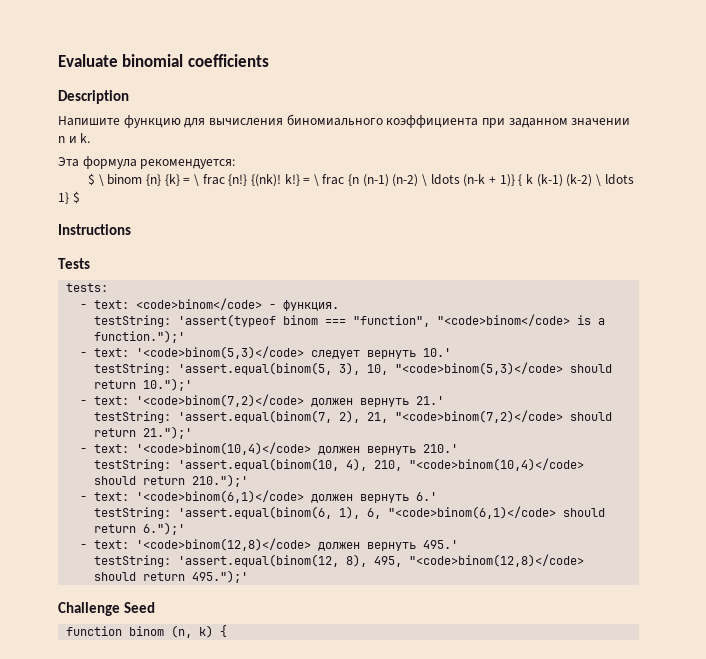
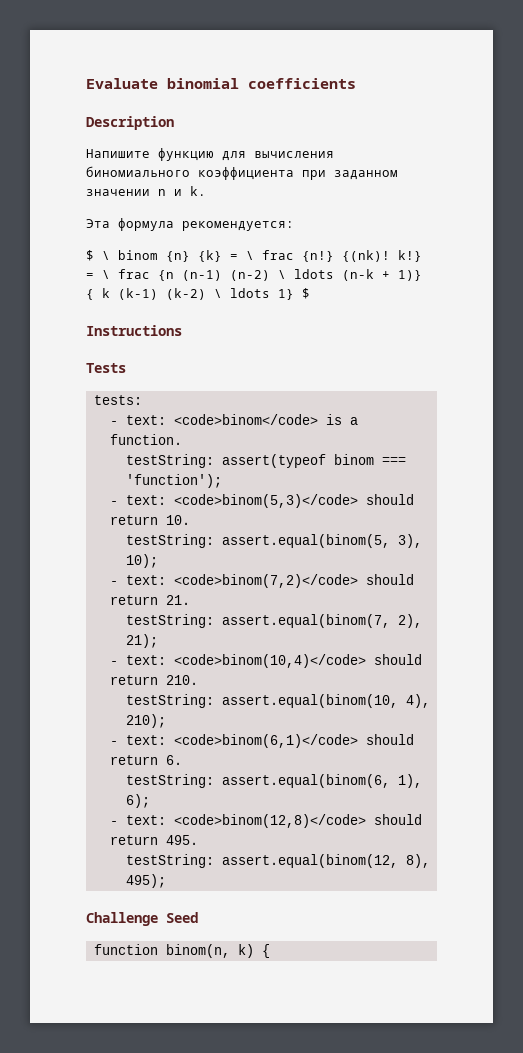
[269,300,340,311] [94,314,277,327] - функция. // testString: 'assert(typeof -> [325,414,358,425] [109,434,182,445] [125,454,326,468] is a function. // testString: assert(typeof
[353,314,606,327] [94,330,186,343] [80,346,452,359] [94,362,613,375] [94,378,193,391] [80,394,445,407] [94,410,613,423] [94,426,193,439] [80,442,459,455] [94,458,585,471] [94,474,249,487] [80,490,438,503] [94,506,606,519] [94,522,186,535] [80,538,459,551] [94,554,585,567] [94,570,249,583] "function", "<code>binom</code> is a function.");' // - text: '<code>binom(5,3)</code> следует вернуть 10.' // testString: 'assert.equal(binom(5, 3), 10, "<code>binom(5,3)</code> should return 10.");' // - text: '<code>binom(7,2)</code> должен вернуть 21.' // testString: 'assert.equal(binom(7, 2), 21, "<code>binom(7,2)</code> should return 21.");' // - text: '<code>binom(10,4)</code> должен вернуть 210.' // testString: 'assert.equal(binom(10, 4), 210, "<code>binom(10,4)</code> should return 210.");' // - text: '<code>binom(6,1)</code> должен вернуть 6.' // testString: 'assert.equal(binom(6, 1), 6, "<code>binom(6,1)</code> should return 6.");' // - text: '<code>binom(12,8)</code> должен вернуть 495.' // testString: 'assert.equal(binom(12, 8), 495, "<code>binom(12,8)</code> should return 495.");' -> [125,474,222,488] [109,494,414,508] [109,515,190,525] [125,534,422,548] [125,554,158,568] [109,574,414,588] [109,595,190,605] [125,614,422,628] [125,634,158,648] [109,654,422,668] [109,675,198,685] [125,694,430,708] [125,714,166,728] [109,734,414,748] [109,755,182,765] [125,774,422,788] [125,794,150,808] [109,814,422,828] [109,835,198,845] [125,854,430,868] [125,874,166,888] 'function'); // - text: <code>binom(5,3)</code> should return 10. // testString: assert.equal(binom(5, 3), 10); // - text: <code>binom(7,2)</code> should return 21. // testString: assert.equal(binom(7, 2), 21); // - text: <code>binom(10,4)</code> should return 210. // testString: assert.equal(binom(10, 4), 210); // - text: <code>binom(6,1)</code> should return 6. // testString: assert.equal(binom(6, 1), 6); // - text: <code>binom(12,8)</code> should return 495. // testString: assert.equal(binom(12, 8), 495);
[129,625,193,638] binom (n, -> [165,944,230,958] binom(n,

